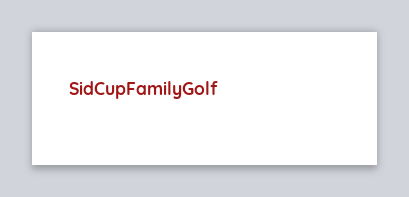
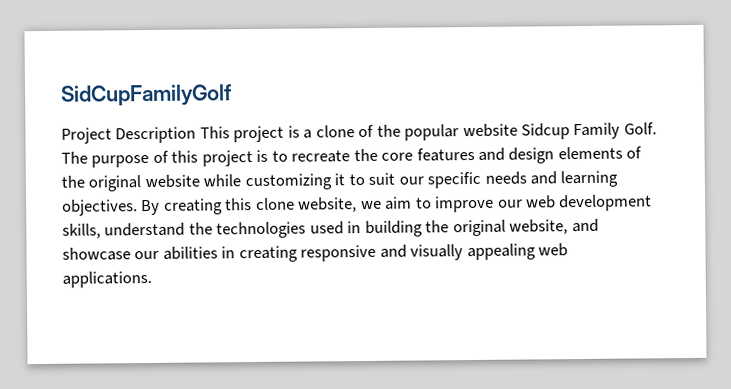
(218, 90) none -> [61,122,657,144] [61,146,643,168] [61,170,619,192] [62,194,653,216] [62,218,599,239] [62,243,569,263] [62,270,152,288] // Project Description This project is a clone of the popular website Sidcup Family Golf. The purpose of this project is to recreate the core features and design elements of the original website while customizing it to suit our specific needs and learning objectives. By creating this clone website, we aim to improve our web development skills, understand the technologies used in building the original website, and showcase our abilities in creating responsive and visually appealing web applications.

